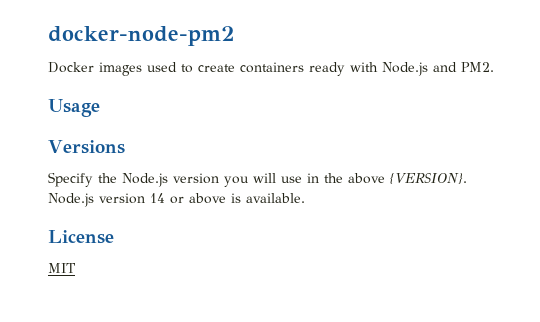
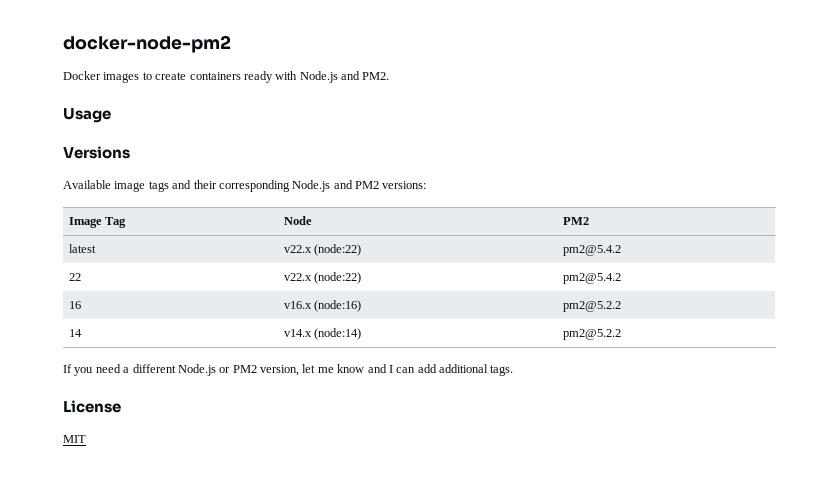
[147,62,177,72] used -> (140, 77) none
[48,172,467,187] [48,193,305,207] Specify the Node.js version you will use in the above {VERSION}. Node.js version 14 or above is available. -> [63,180,427,192] [68,217,127,228] [283,216,312,225] [562,217,589,225] [68,244,96,253] [283,244,362,256] [562,245,621,256] [68,273,81,281] [283,272,362,284] [562,273,621,284] [68,301,81,309] [283,300,362,312] [562,301,621,312] [68,329,82,337] [283,328,362,340] [562,329,621,340] [63,364,514,376] Available image tags and their corresponding Node.js and PM2 versions: // Image Tag | Node | PM2 // latest | v22.x (node:22) | pm2@5.4.2 // 22 | v22.x (node:22) | pm2@5.4.2 // 16 | v16.x (node:16) | pm2@5.2.2 // 14 | v14.x (node:14) | pm2@5.2.2 // If you need a different Node.js or PM2 version, let me know and I can add additional tags.

